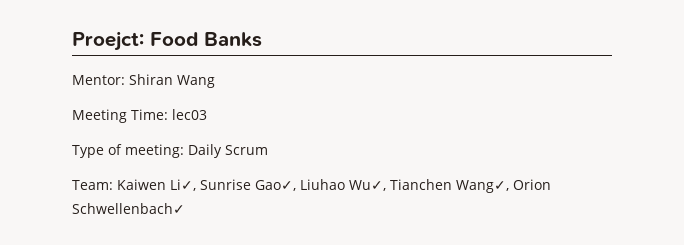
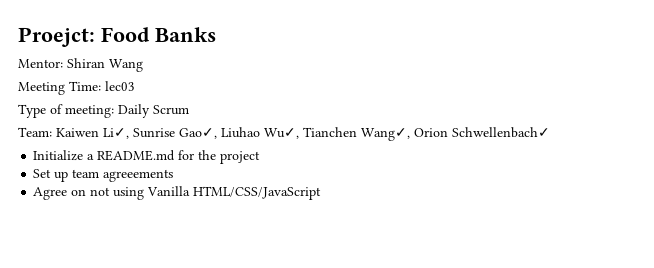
(185, 208) none -> [33,150,261,164] [33,169,174,182] [33,186,322,200] // Initialize a README.md for the project // Set up team agreeements // Agree on not using Vanilla HTML/CSS/JavaScript

